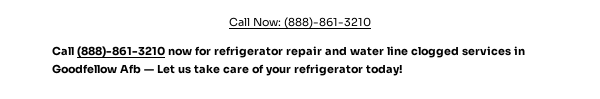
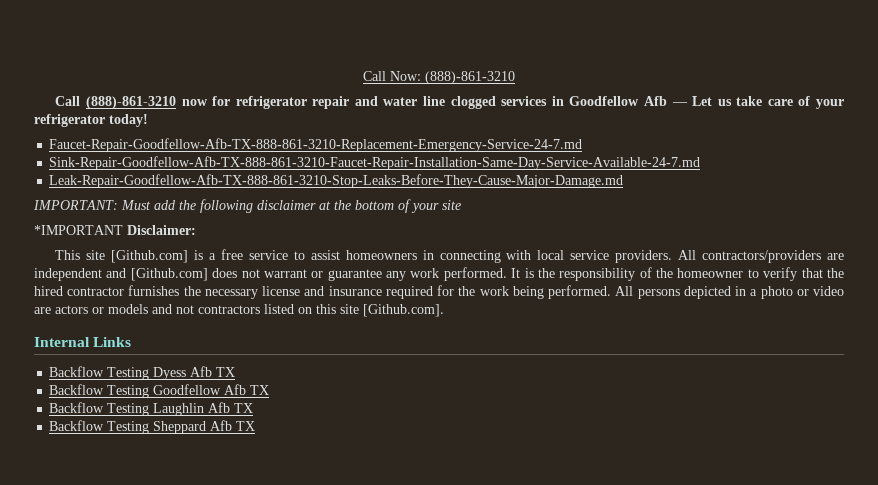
(402, 70) none -> [49,138,583,152] [49,156,701,170] [49,174,624,188] [33,199,461,213] [34,225,196,235] [55,249,844,263] [34,267,845,281] [34,285,844,299] [34,304,444,317] [34,337,132,347] [49,366,236,380] [49,384,270,398] [49,402,254,416] [49,420,256,434] // Faucet-Repair-Goodfellow-Afb-TX-888-861-3210-Replacement-Emergency-Service-24-7.md // Sink-Repair-Goodfellow-Afb-TX-888-861-3210-Faucet-Repair-Installation-Same-Day-Service-Available-24-7.md // Leak-Repair-Goodfellow-Afb-TX-888-861-3210-Stop-Leaks-Before-They-Cause-Major-Damage.md // IMPORTANT: Must add the following disclaimer at the bottom of your site // *IMPORTANT Disclaimer: // This site [Github.com] is a free service to assist homeowners in connecting with local service providers. All contractors/providers are independent and [Github.com] does not warrant or guarantee any work performed. It is the responsibility of the homeowner to verify that the hired contractor furnishes the necessary license and insurance required for the work being performed. All persons depicted in a photo or video are actors or models and not contractors listed on this site [Github.com]. // Internal Links // Backflow Testing Dyess Afb TX // Backflow Testing Goodfellow Afb TX // Backflow Testing Laughlin Afb TX // Backflow Testing Sheppard Afb TX

